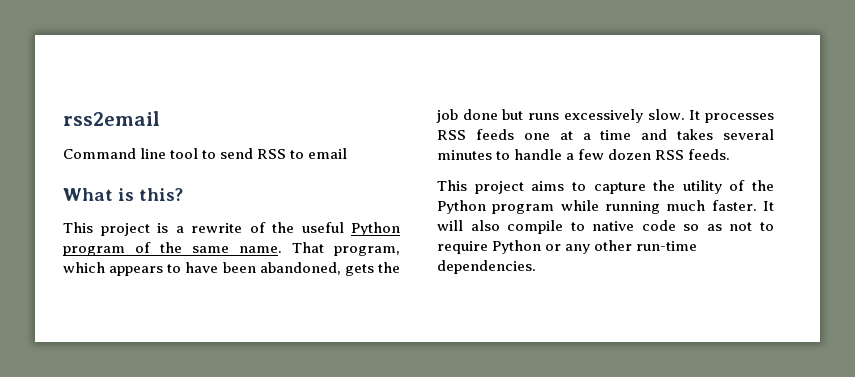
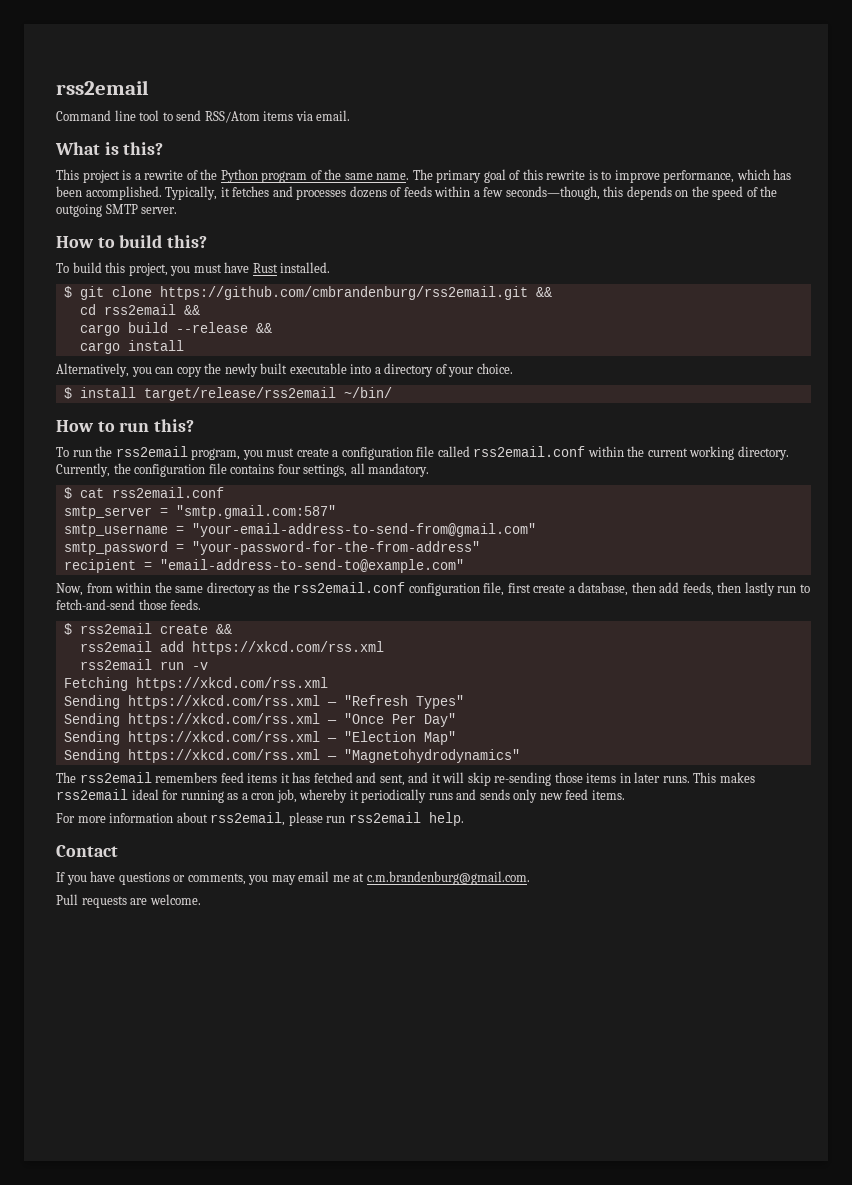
[257,148,348,159] RSS to email -> [204,110,351,123] RSS/Atom items via email.
[301,222,344,233] useful -> (218, 174) none
[292,242,400,256] [63,262,401,276] [436,109,774,123] [437,129,774,140] [437,149,731,160] [437,180,774,194] [437,200,774,214] [437,220,774,234] [437,240,698,254] [437,260,536,274] That program, which appears to have been abandoned, gets the job done but runs excessively slow. It processes RSS feeds one at a time and takes several minutes to handle a few dozen RSS feeds. // This project aims to capture the utility of the Python program while running much faster. It will also compile to native code so as not to require Python or any other run-time dependencies. -> [412,169,792,183] [56,186,778,200] [56,204,178,217] [56,235,208,248] [56,262,331,276] [63,286,552,300] [79,304,200,315] [79,322,272,336] [79,340,184,354] [56,363,513,377] [63,387,392,401] [56,419,195,432] [56,446,789,460] [56,463,430,477] [63,487,224,499] [63,505,336,519] [63,523,536,537] [63,541,480,555] [63,559,464,573] [56,582,810,596] [56,599,202,610] [63,623,232,635] [79,641,384,655] [79,659,208,670] [63,677,328,691] [63,695,464,709] [63,713,456,727] [63,731,456,745] [63,749,520,763] [56,772,755,786] [56,789,625,803] [56,812,464,826] [56,845,118,857] [56,871,530,885] [56,894,201,908] The primary goal of this rewrite is to improve performance, which has been accomplished. Typically, it fetches and processes dozens of feeds within a few seconds—though, this depends on the speed of the outgoing SMTP server. // How to build this? // To build this project, you must have Rust installed. // $ git clone https://github.com/cmbrandenburg/rss2email.git && // cd rss2email && // cargo build --release && // cargo install // Alternatively, you can copy the newly built executable into a directory of your choice. // $ install target/release/rss2email ~/bin/ // How to run this? // To run the rss2email program, you must create a configuration file called rss2email.conf within the current working directory. Currently, the configuration file contains four settings, all mandatory. // $ cat rss2email.conf // smtp_server = "smtp.gmail.com:587" // smtp_username = "your-email-address-to-send-from@gmail.com" // smtp_password = "your-password-for-the-from-address" // recipient = "email-address-to-send-to@example.com" // Now, from within the same directory as the rss2email.conf configuration file, first create a database, then add feeds, then lastly run to fetch-and-send those feeds. // $ rss2email create && // rss2email add https://xkcd.com/rss.xml // rss2email run -v // Fetching https://xkcd.com/rss.xml // Sending https://xkcd.com/rss.xml — "Refresh Types" // Sending https://xkcd.com/rss.xml — "Once Per Day" // Sending https://xkcd.com/rss.xml — "Election Map" // Sending https://xkcd.com/rss.xml — "Magnetohydrodynamics" // The rss2email remembers feed items it has fetched and sent, and it will skip re-sending those items in later runs. This makes rss2email ideal for running as a cron job, whereby it periodically runs and sends only new feed items. // For more information about rss2email, please run rss2email help. // Contact // If you have questions or comments, you may email me at c.m.brandenburg@gmail.com. // Pull requests are welcome.

